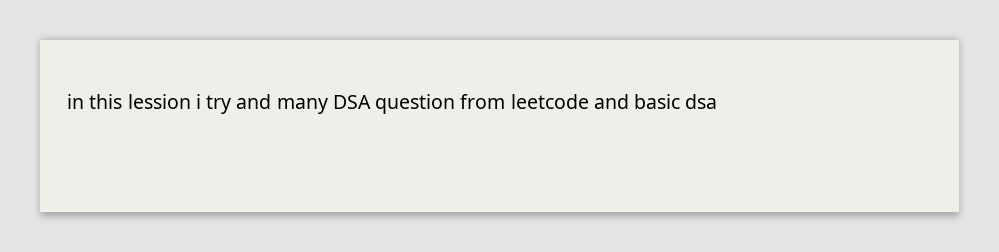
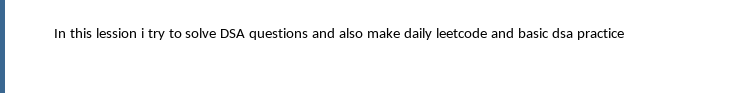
[67,94,84,109] in -> [54,29,66,38] In
[236,94,506,114] and many DSA question from -> [168,28,432,40] to solve DSA questions and also make daily
(718, 101) none -> [576,28,624,40] practice

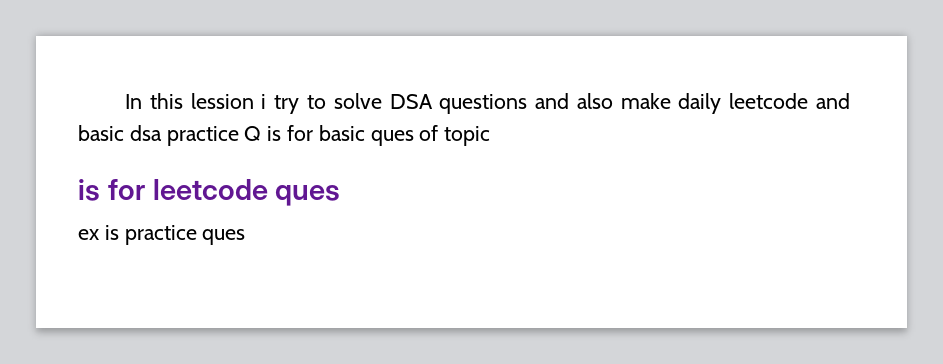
(624, 34) none -> [244,125,491,146] [78,179,341,206] [78,225,246,245] Q is for basic ques of topic // is for leetcode ques // ex is practice ques

